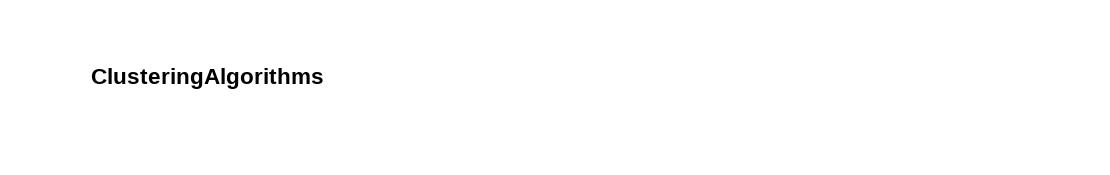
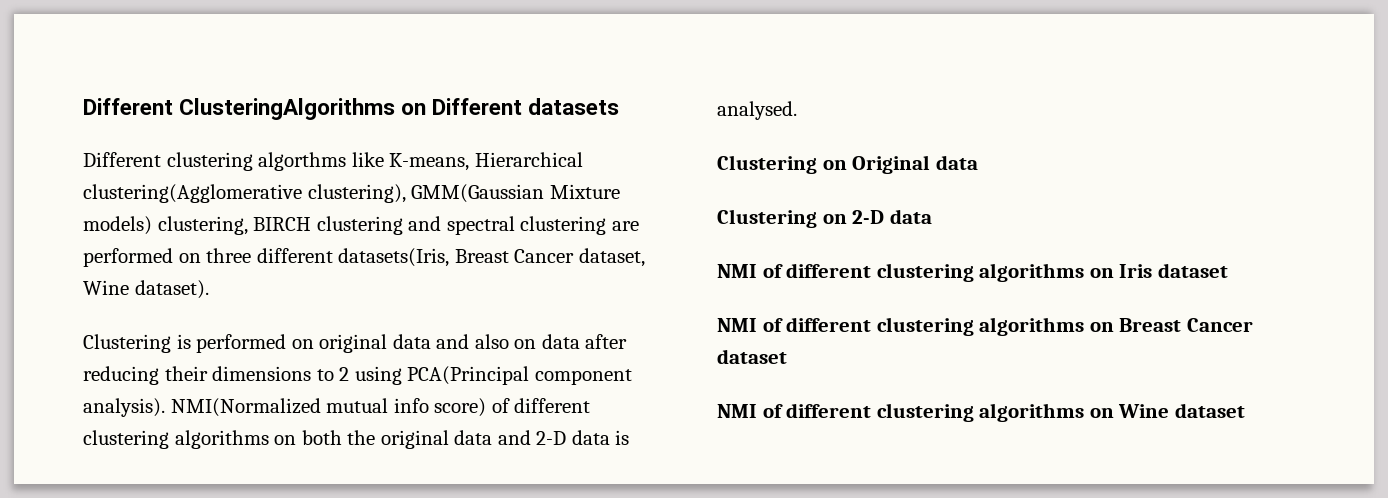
[91,68,324,89] ClusteringAlgorithms -> [83,98,620,120] [83,152,583,171] [83,184,620,203] [83,216,639,235] [83,248,645,267] [83,280,209,299] [83,334,628,353] [83,366,632,385] [83,398,591,417] [83,430,630,449] [717,101,797,120] [717,155,978,174] [717,209,932,228] [717,263,1228,282] [717,317,1253,336] [717,349,787,364] [717,403,1245,422] Different ClusteringAlgorithms on Different datasets // Different clustering algorthms like K-means, Hierarchical clustering(Agglomerative clustering), GMM(Gaussian Mixture models) clustering, BIRCH clustering and spectral clustering are performed on three different datasets(Iris, Breast Cancer dataset, Wine dataset). // Clustering is performed on original data and also on data after reducing their dimensions to 2 using PCA(Principal component analysis). NMI(Normalized mutual info score) of different clustering algorithms on both the original data and 2-D data is analysed. // Clustering on Original data // Clustering on 2-D data // NMI of different clustering algorithms on Iris dataset // NMI of different clustering algorithms on Breast Cancer dataset // NMI of different clustering algorithms on Wine dataset

